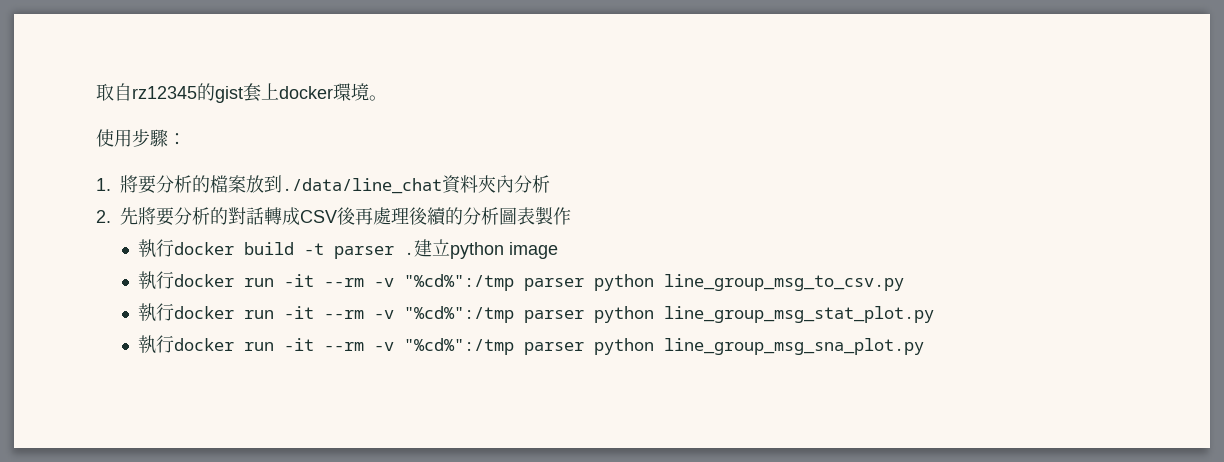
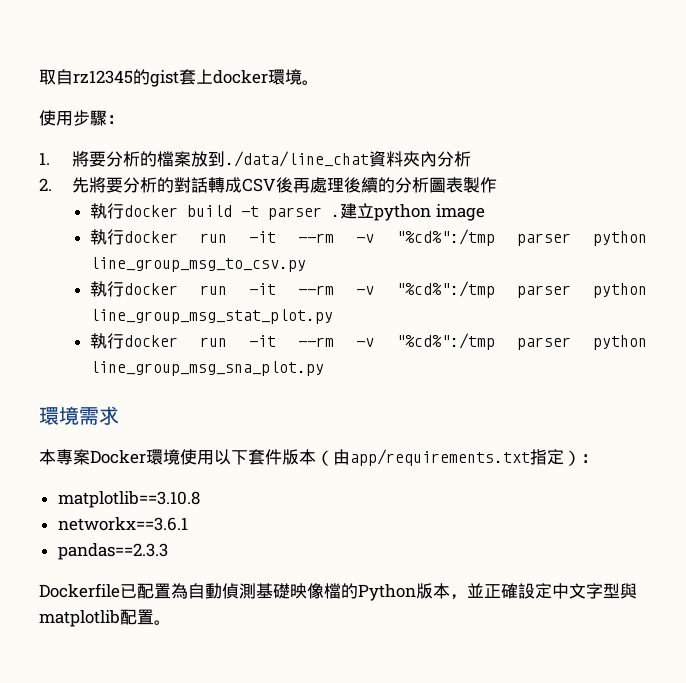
(924, 346) none -> [39,406,119,425] [39,449,598,466] [57,491,200,508] [57,517,188,531] [57,543,168,560] [39,583,637,601] [39,609,171,627] // 環境需求 // 本專案Docker環境使用以下套件版本（由app/requirements.txt指定）： // matplotlib==3.10.8 // networkx==3.6.1 // pandas==2.3.3 // Dockerfile已配置為自動偵測基礎映像檔的Python版本，並正確設定中文字型與matplotlib配置。

